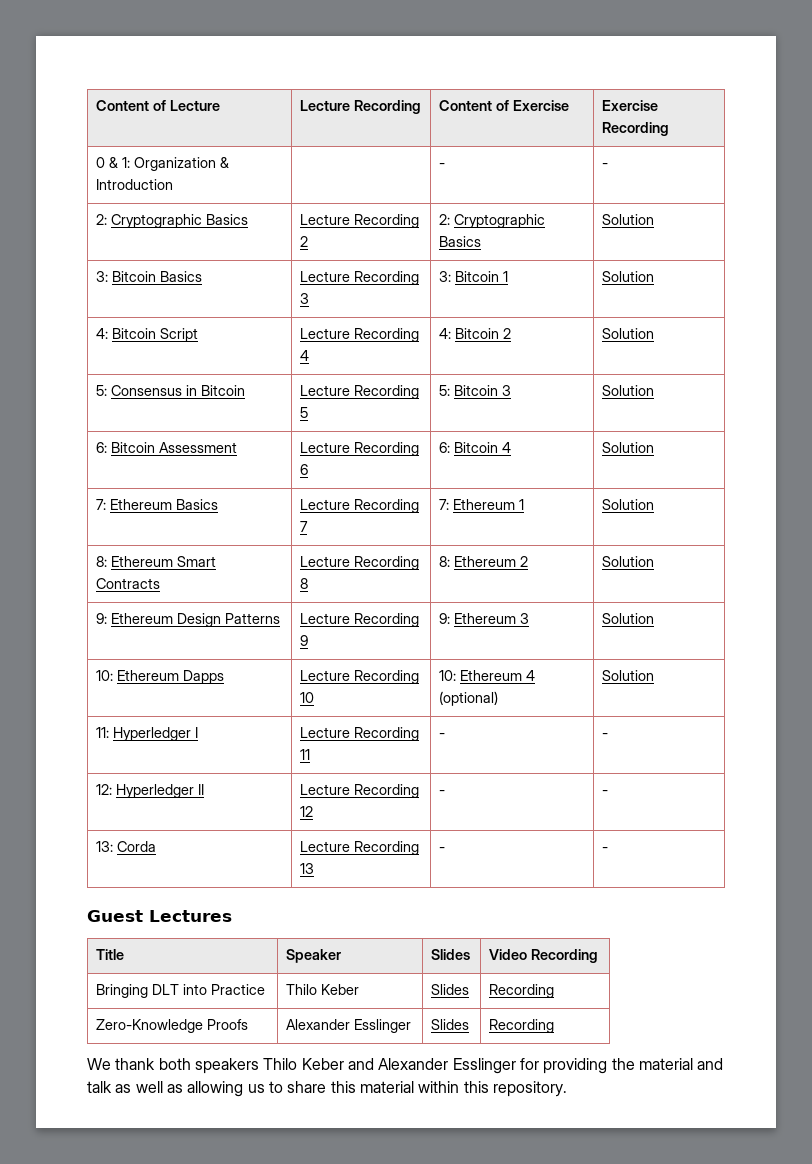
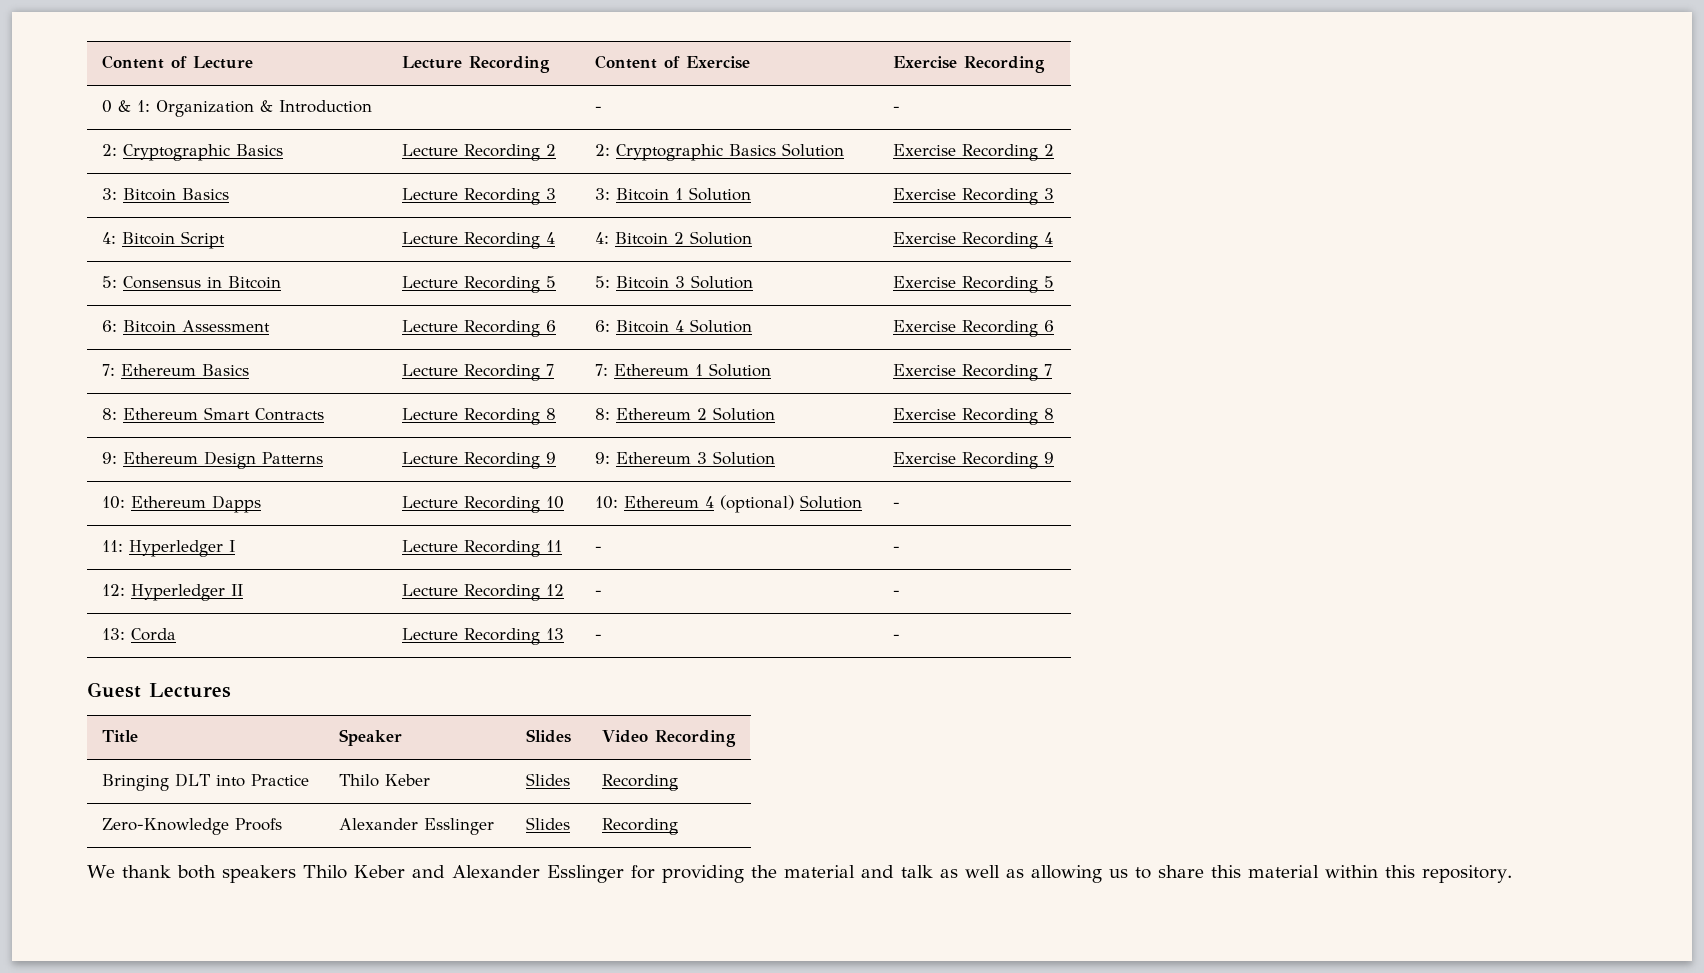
[601,214,654,225] | Solution -> [782,143,845,157] [893,144,1055,161] Solution | Exercise Recording 2
[601,271,654,282] | Solution -> [689,187,752,201] [893,188,1055,205] Solution | Exercise Recording 3
[601,328,654,339] | Solution -> [690,231,753,245] [893,232,1054,249] Solution | Exercise Recording 4
[601,385,654,396] | Solution -> [691,275,754,289] [893,276,1055,293] Solution | Exercise Recording 5
[601,442,654,453] | Solution -> [690,319,753,333] [893,320,1055,337] Solution | Exercise Recording 6
[601,499,654,510] | Solution -> [709,363,772,377] [893,364,1053,381] Solution | Exercise Recording 7
[601,556,654,567] | Solution -> [713,407,776,421] [893,408,1055,425] Solution | Exercise Recording 8
[601,613,654,624] | Solution -> [713,451,776,465] [893,452,1055,469] Solution | Exercise Recording 9
[601,670,654,681] | Solution -> [800,495,863,509] [893,502,901,508] Solution | -

